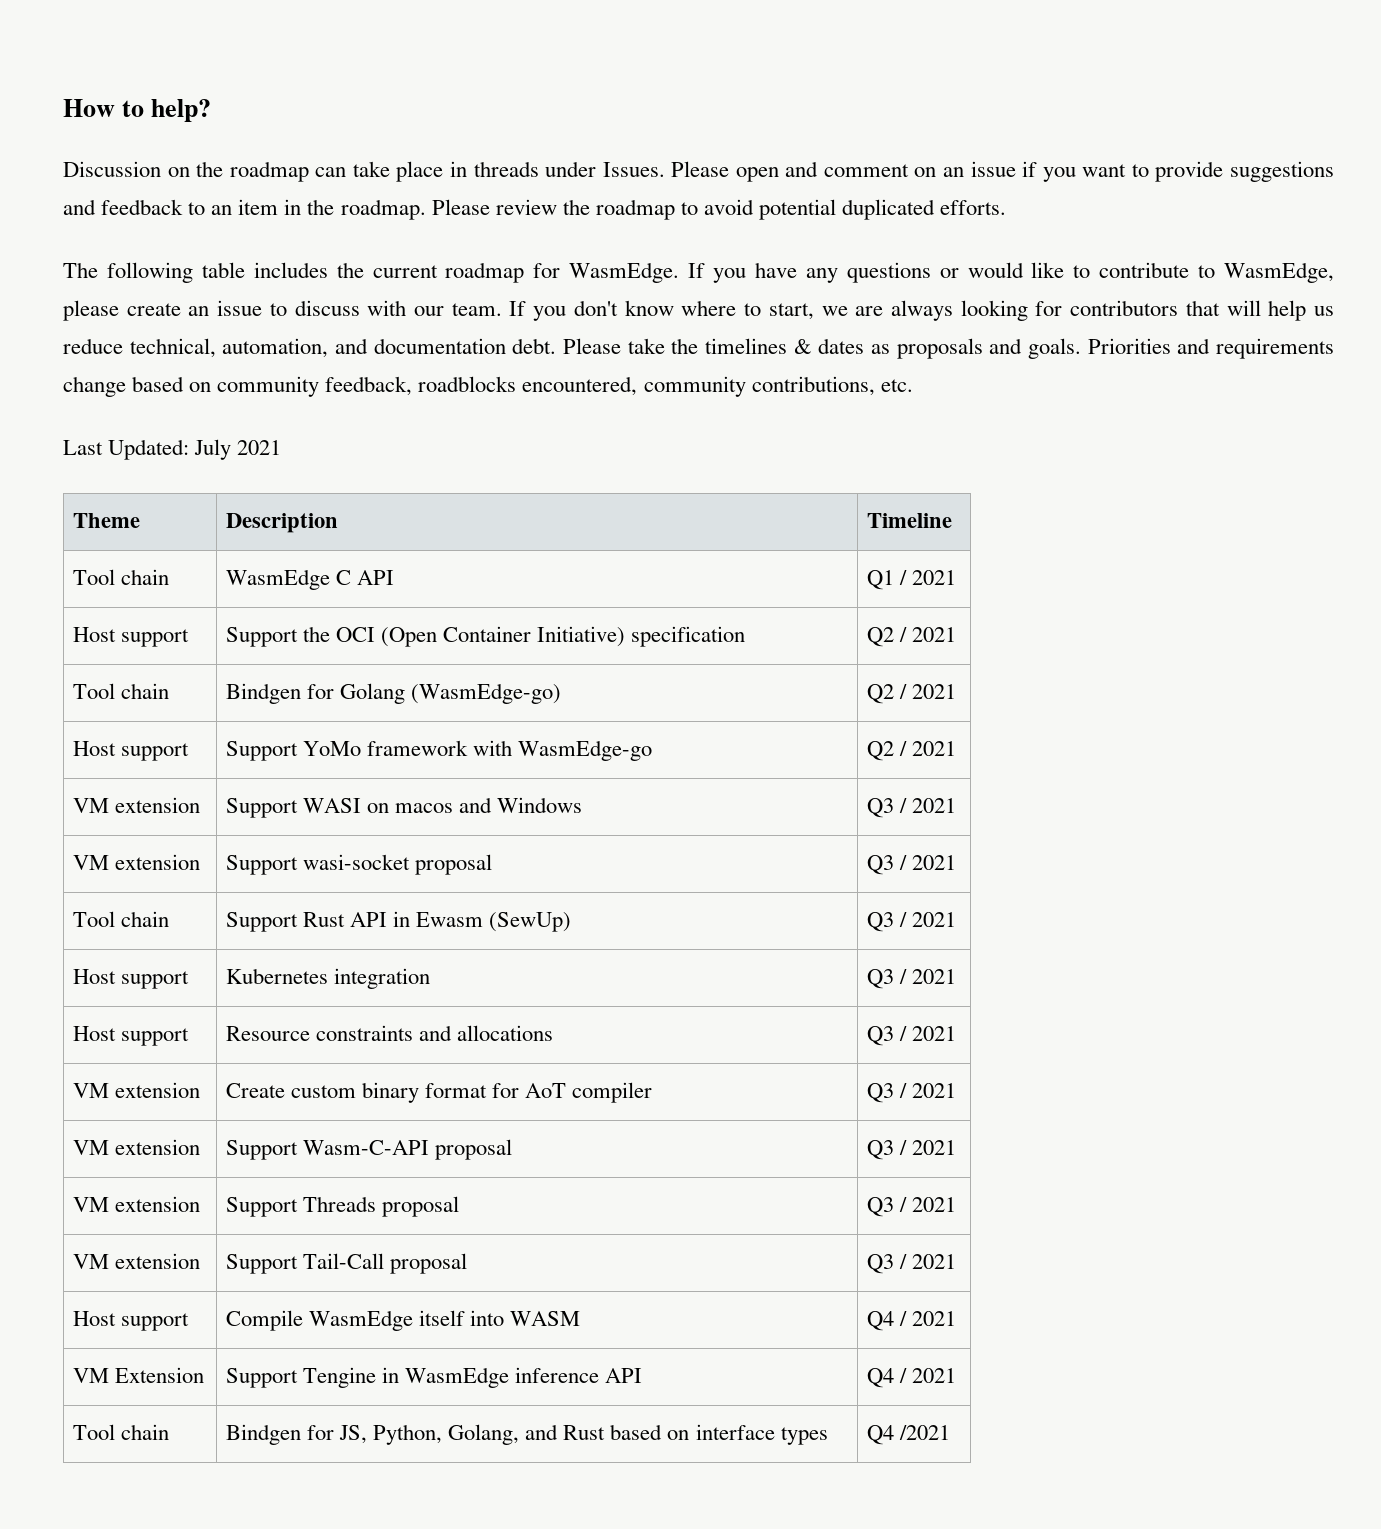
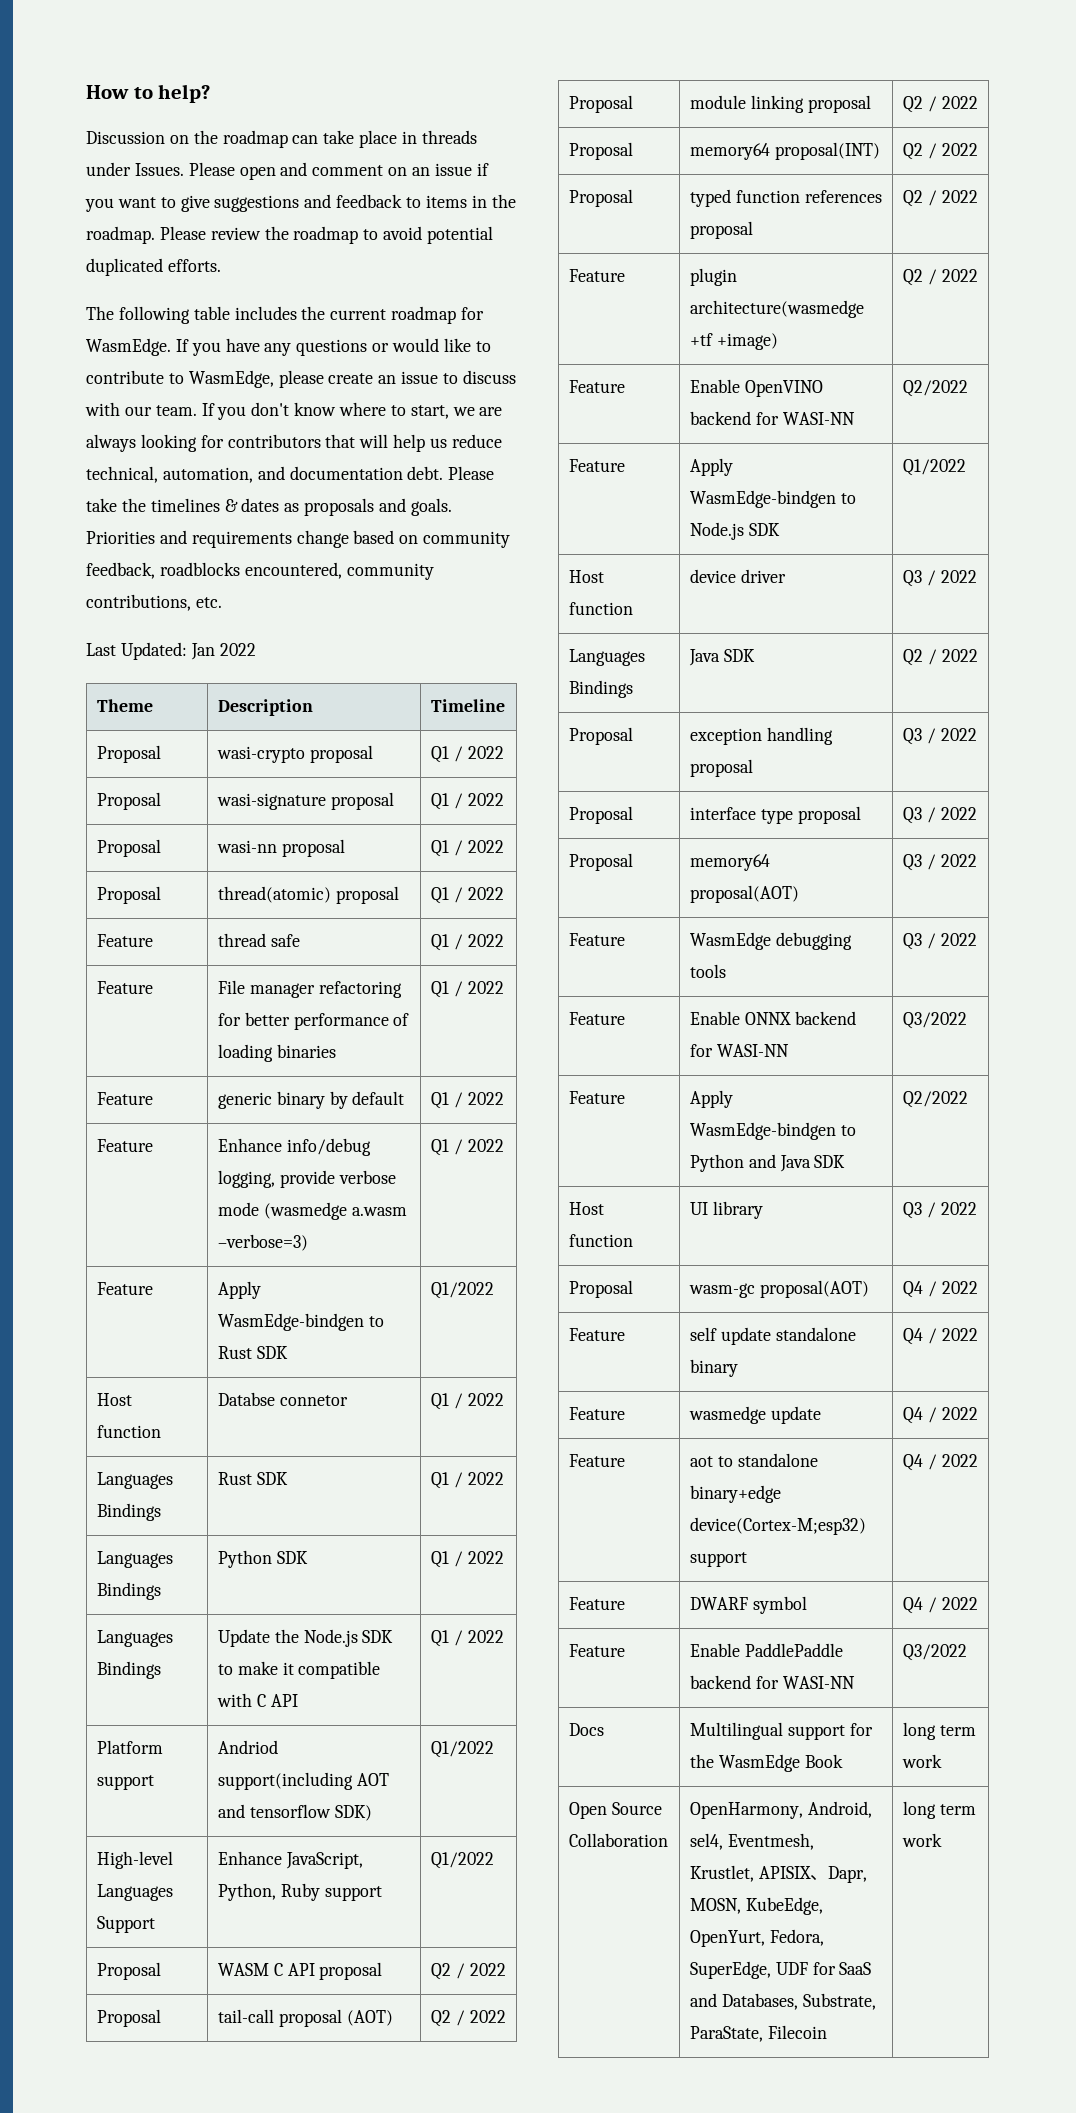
[1155,161,1224,182] provide -> [180,195,210,212] give
[211,199,279,215] an item -> [425,195,467,208] items
[194,439,282,460] July 2021 -> [190,643,256,660] Jan 2022
[72,569,169,585] [225,569,330,590] Tool chain | WasmEdge -> [96,745,161,763] [216,745,373,763] [430,746,504,763] [96,792,161,810] [216,792,394,810] [430,793,504,810] [96,839,161,857] [216,839,345,857] [430,840,504,857] [96,886,161,904] [217,886,399,904] [430,887,504,904] [96,934,153,947] [217,933,300,947] [430,934,504,951] [96,981,153,994] [217,980,402,998] [217,1012,410,1030] [217,1044,336,1062] [430,981,504,998] [96,1092,153,1105] [217,1091,405,1109] [430,1092,504,1109] [96,1139,153,1152] [217,1138,371,1156] [217,1170,396,1188] [217,1202,407,1220] [217,1234,308,1251] [430,1139,504,1156] [96,1282,153,1295] [217,1281,261,1299] [217,1313,384,1331] [217,1346,288,1359] [430,1282,494,1299] [96,1393,132,1406] [96,1425,161,1438] [217,1392,348,1406] [430,1393,504,1410] [96,1472,173,1489] [96,1503,161,1521] [217,1472,288,1485] [430,1472,504,1489] [96,1551,173,1568] [96,1582,161,1600] [217,1550,308,1568] [430,1551,504,1568] [96,1630,173,1647] [96,1661,161,1679] [217,1629,394,1647] [217,1661,381,1679] [216,1693,252,1707] Proposal | wasi-crypto proposal | Q1 / 2022 // Proposal | wasi-signature proposal | Q1 / 2022 // Proposal | wasi-nn proposal | Q1 / 2022 // Proposal | thread(atomic) proposal | Q1 / 2022 // Feature | thread safe | Q1 / 2022 // Feature | File manager refactoring for better performance of loading binaries | Q1 / 2022 // Feature | generic binary by default | Q1 / 2022 // Feature | Enhance info/debug logging, provide verbose mode (wasmedge a.wasm –verbose=3) | Q1 / 2022 // Feature | Apply WasmEdge-bindgen to Rust SDK | Q1/2022 // Host function | Databse connetor | Q1 / 2022 // Languages Bindings | Rust SDK | Q1 / 2022 // Languages Bindings | Python SDK | Q1 / 2022 // Languages Bindings | Update the Node.js SDK to make it compatible with
[912,570,957,585] [72,627,189,647] [225,626,746,647] [866,627,957,647] [72,683,169,699] [225,683,562,704] [866,684,957,704] [72,741,189,761] [225,740,653,761] [866,741,957,761] [72,797,200,813] [225,797,583,818] [866,798,957,818] [72,854,200,870] [225,854,493,875] [866,855,957,875] [72,911,169,927] [225,911,572,932] [866,912,957,932] [72,969,189,989] [225,968,430,989] [866,969,957,989] [72,1026,189,1046] [225,1025,554,1041] [866,1026,957,1046] [72,1082,200,1098] [225,1082,653,1103] [866,1083,957,1103] [72,1139,200,1155] [225,1139,513,1160] [866,1140,957,1160] [72,1196,200,1212] [225,1196,460,1217] [866,1197,957,1217] [72,1253,200,1269] [225,1253,468,1274] [866,1254,957,1274] [72,1311,189,1331] [225,1310,581,1331] [866,1311,957,1331] [72,1367,204,1383] [225,1367,643,1388] [866,1368,957,1388] [72,1424,169,1440] [225,1424,828,1445] [866,1425,950,1445] 2021 // Host support | Support the OCI (Open Container Initiative) specification | Q2 / 2021 // Tool chain | Bindgen for Golang (WasmEdge-go) | Q2 / 2021 // Host support | Support YoMo framework with WasmEdge-go | Q2 / 2021 // VM extension | Support WASI on macos and Windows | Q3 / 2021 // VM extension | Support wasi-socket proposal | Q3 / 2021 // Tool chain | Support Rust API in Ewasm (SewUp) | Q3 / 2021 // Host support | Kubernetes integration | Q3 / 2021 // Host support | Resource constraints and allocations | Q3 / 2021 // VM extension | Create custom binary format for AoT compiler | Q3 / 2021 // VM extension | Support Wasm-C-API proposal | Q3 / 2021 // VM extension | Support Threads proposal | Q3 / 2021 // VM extension | Support Tail-Call proposal | Q3 / 2021 // Host support | Compile WasmEdge itself into WASM | Q4 / 2021 // VM Extension | Support Tengine in WasmEdge inference API | Q4 / 2021 // Tool chain | Bindgen for JS, Python, Golang, and Rust based on interface types | Q4 /2021 -> [467,1630,504,1643] [96,1740,163,1754] [96,1775,154,1790] [217,1740,278,1754] [217,1772,389,1790] [217,1804,372,1821] [430,1741,494,1758] [96,1851,173,1869] [96,1884,173,1901] [96,1916,155,1933] [217,1851,363,1869] [217,1883,382,1901] [430,1852,494,1869] [96,1962,161,1980] [217,1962,383,1980] [430,1963,506,1980] [96,2009,161,2027] [217,2009,393,2027] [430,2010,506,2027] [568,95,633,113] [689,95,871,113] [902,96,978,113] [568,142,633,160] [689,142,880,160] [902,143,978,160] [568,189,633,207] [689,189,882,207] [689,221,753,239] [902,190,978,207] [568,269,625,282] [689,268,737,286] [689,300,864,318] [689,333,778,350] [902,269,978,286] [568,380,625,393] [689,379,823,397] [689,411,855,425] [902,380,968,397] [568,459,625,472] [689,458,733,476] [689,490,856,508] [689,522,780,540] [902,459,966,476] [568,570,604,583] [568,602,633,615] [689,569,786,583] [902,570,977,587] [568,649,645,666] [568,680,633,698] [688,649,755,666] [902,649,978,666] [568,727,633,745] [689,727,833,745] [689,759,753,777] [902,728,977,745] [568,806,633,824] [689,806,861,824] [902,807,977,824] [568,853,633,871] [689,854,770,871] [689,885,799,903] [902,854,977,871] [568,933,625,946] [689,932,852,950] [689,964,726,978] [902,933,977,950] [568,1012,625,1025] [689,1011,856,1025] [689,1044,789,1057] [902,1012,967,1029] [568,1091,625,1104] [689,1090,733,1108] [689,1122,856,1140] [689,1154,846,1172] [902,1091,968,1108] [568,1202,604,1215] [568,1234,633,1247] [689,1201,763,1219] [902,1202,977,1219] [568,1280,633,1298] [688,1280,869,1298] [902,1281,978,1298] [568,1328,625,1341] [689,1327,856,1345] [689,1359,738,1377] [902,1328,978,1345] [568,1407,625,1420] [688,1406,821,1424] [902,1407,978,1424] [568,1454,625,1467] [689,1453,818,1467] [689,1485,781,1503] [689,1517,866,1535] [689,1552,747,1567] [902,1454,978,1471] [568,1597,625,1610] [689,1596,807,1614] [902,1597,978,1614] [568,1644,625,1657] [689,1643,843,1657] [689,1675,855,1689] [902,1644,967,1661] [568,1723,604,1736] [689,1722,873,1740] [689,1754,843,1772] [902,1722,976,1740] [901,1754,942,1768] [568,1802,662,1819] [568,1833,668,1847] [689,1801,872,1819] [689,1833,814,1850] [689,1865,867,1883] [689,1897,823,1915] [689,1929,824,1947] [689,1961,872,1979] [689,1993,876,2010] [689,2025,827,2042] [902,1801,976,1819] [901,1833,942,1847] 2022 // Platform support | Andriod support(including AOT and tensorflow SDK) | Q1/2022 // High-level Languages Support | Enhance JavaScript, Python, Ruby support | Q1/2022 // Proposal | WASM C API proposal | Q2 / 2022 // Proposal | tail-call proposal (AOT) | Q2 / 2022 // Proposal | module linking proposal | Q2 / 2022 // Proposal | memory64 proposal(INT) | Q2 / 2022 // Proposal | typed function references proposal | Q2 / 2022 // Feature | plugin architecture(wasmedge +tf +image) | Q2 / 2022 // Feature | Enable OpenVINO backend for WASI-NN | Q2/2022 // Feature | Apply WasmEdge-bindgen to Node.js SDK | Q1/2022 // Host function | device driver | Q3 / 2022 // Languages Bindings | Java SDK | Q2 / 2022 // Proposal | exception handling proposal | Q3 / 2022 // Proposal | interface type proposal | Q3 / 2022 // Proposal | memory64 proposal(AOT) | Q3 / 2022 // Feature | WasmEdge debugging tools | Q3 / 2022 // Feature | Enable ONNX backend for WASI-NN | Q3/2022 // Feature | Apply WasmEdge-bindgen to Python and Java SDK | Q2/2022 // Host function | UI library | Q3 / 2022 // Proposal | wasm-gc proposal(AOT) | Q4 / 2022 // Feature | self update standalone binary | Q4 / 2022 // Feature | wasmedge update | Q4 / 2022 // Feature | aot to standalone binary+edge device(Cortex-M;esp32) support | Q4 / 2022 // Feature | DWARF symbol | Q4 / 2022 // Feature | Enable PaddlePaddle backend for WASI-NN | Q3/2022 // Docs | Multilingual support for the WasmEdge Book | long term work // Open Source Collaboration | OpenHarmony, Android, sel4, Eventmesh, Krustlet, APISIX、Dapr, MOSN, KubeEdge, OpenYurt, Fedora, SuperEdge, UDF for SaaS and Databases, Substrate, ParaState, Filecoin | long term work

